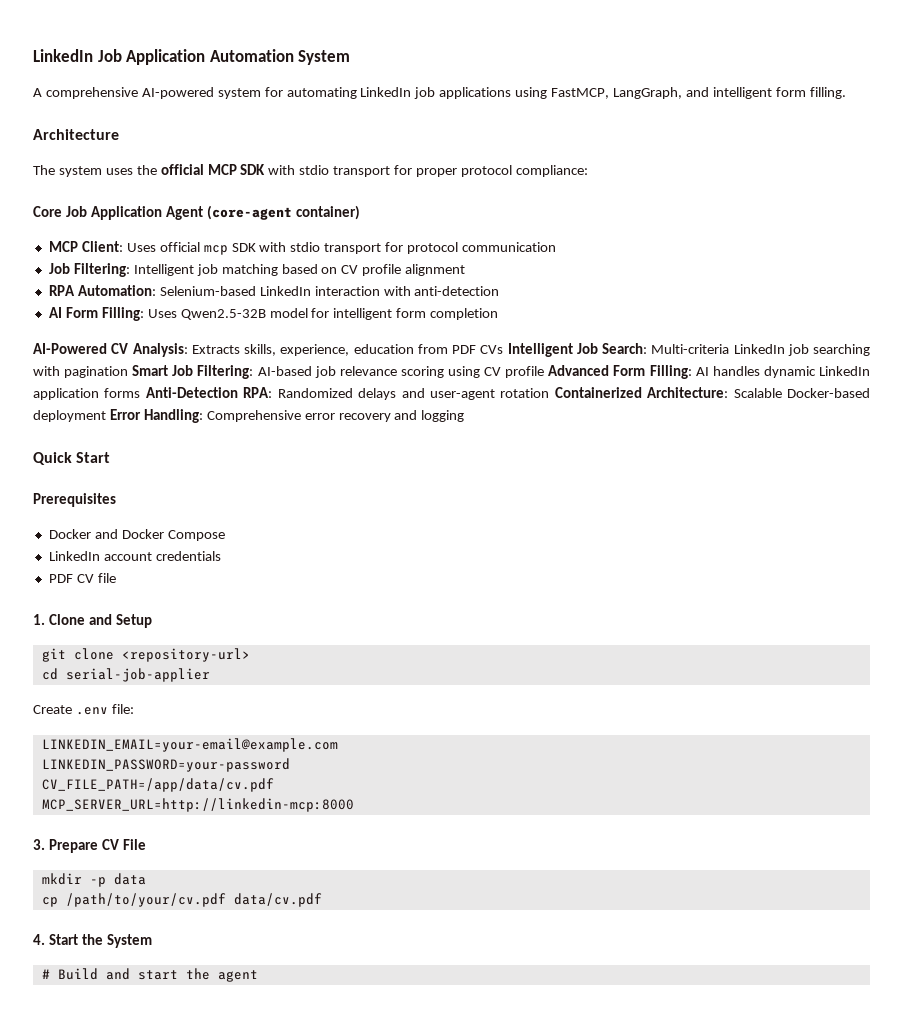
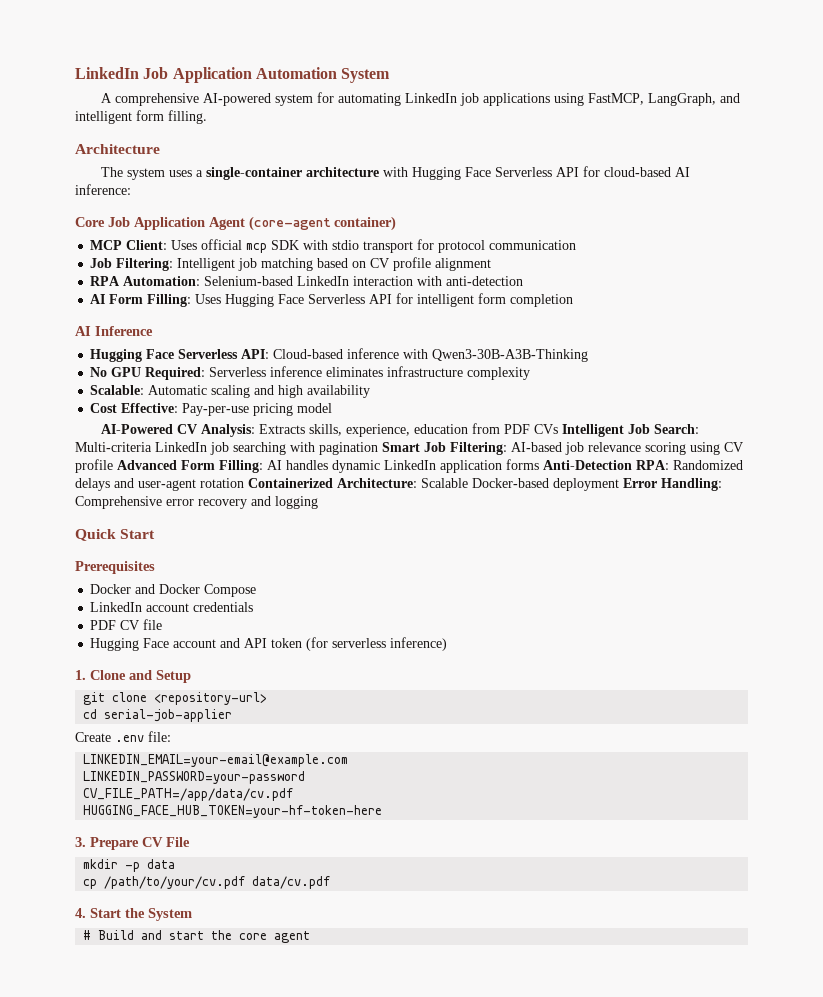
[136,164,588,177] the official MCP SDK with stdio transport for proper protocol compliance: -> [196,166,691,180] [75,184,131,195] a single-container architecture with Hugging Face Serverless API for cloud-based AI inference:
[180,308,308,320] Qwen2.5-32B model -> [225,294,393,307] Hugging Face Serverless API
(499, 314) none -> [75,326,153,336] [90,348,589,362] [90,366,531,380] [90,385,371,398] [90,403,333,416] // AI Inference // Hugging Face Serverless API: Cloud-based inference with Qwen3-30B-A3B-Thinking // No GPU Required: Serverless inference eliminates infrastructure complexity // Scalable: Automatic scaling and high availability // Cost Effective: Pay-per-use pricing model
(116, 578) none -> [90,637,448,651] // Hugging Face account and API token (for serverless inference)
[41,798,354,812] MCP_SERVER_URL=http://linkedin-mcp:8000 -> [83,805,383,818] HUGGING_FACE_HUB_TOKEN=your-hf-token-here
(210, 974) none -> [239,933,268,940] core

